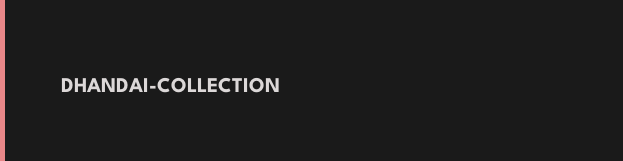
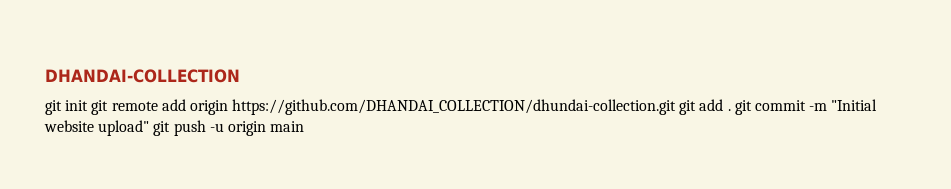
(280, 85) none -> [45,99,878,115] [44,120,305,136] // git init git remote add origin https://github.com/DHANDAI_COLLECTION/dhundai-collection.git git add . git commit -m "Initial website upload" git push -u origin main

